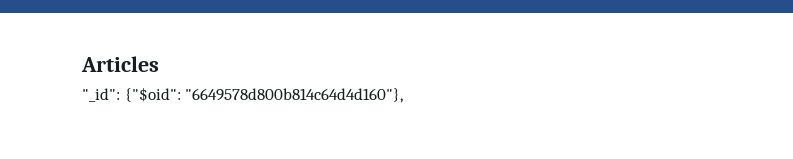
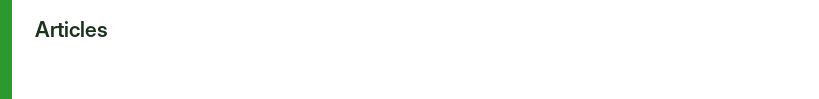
[82,87,404,103] // "_id": {"$oid": "6649578d800b814c64d4d160"}, -> (108, 29) none

